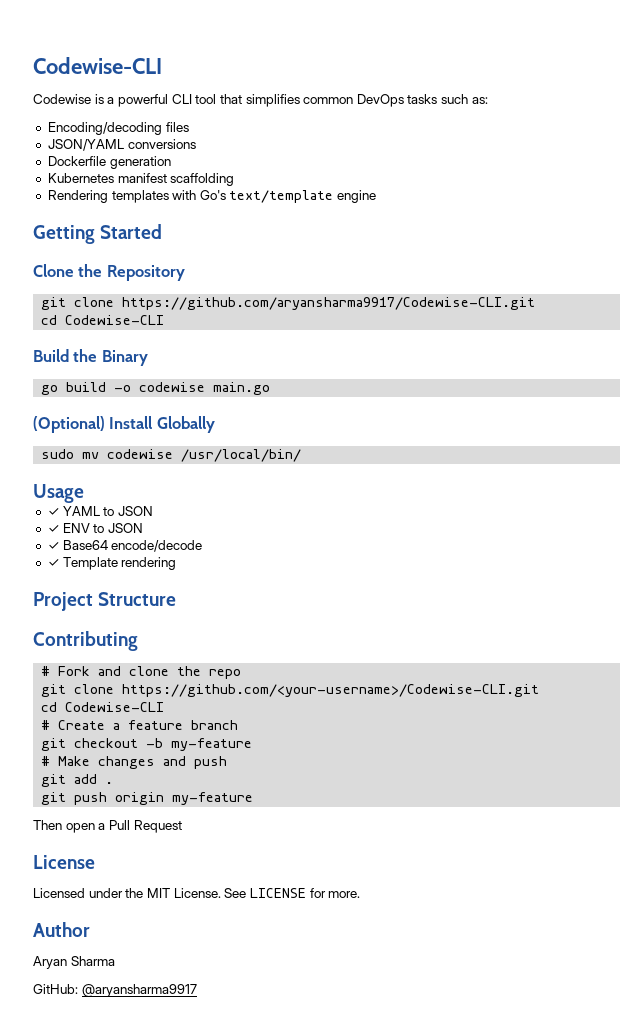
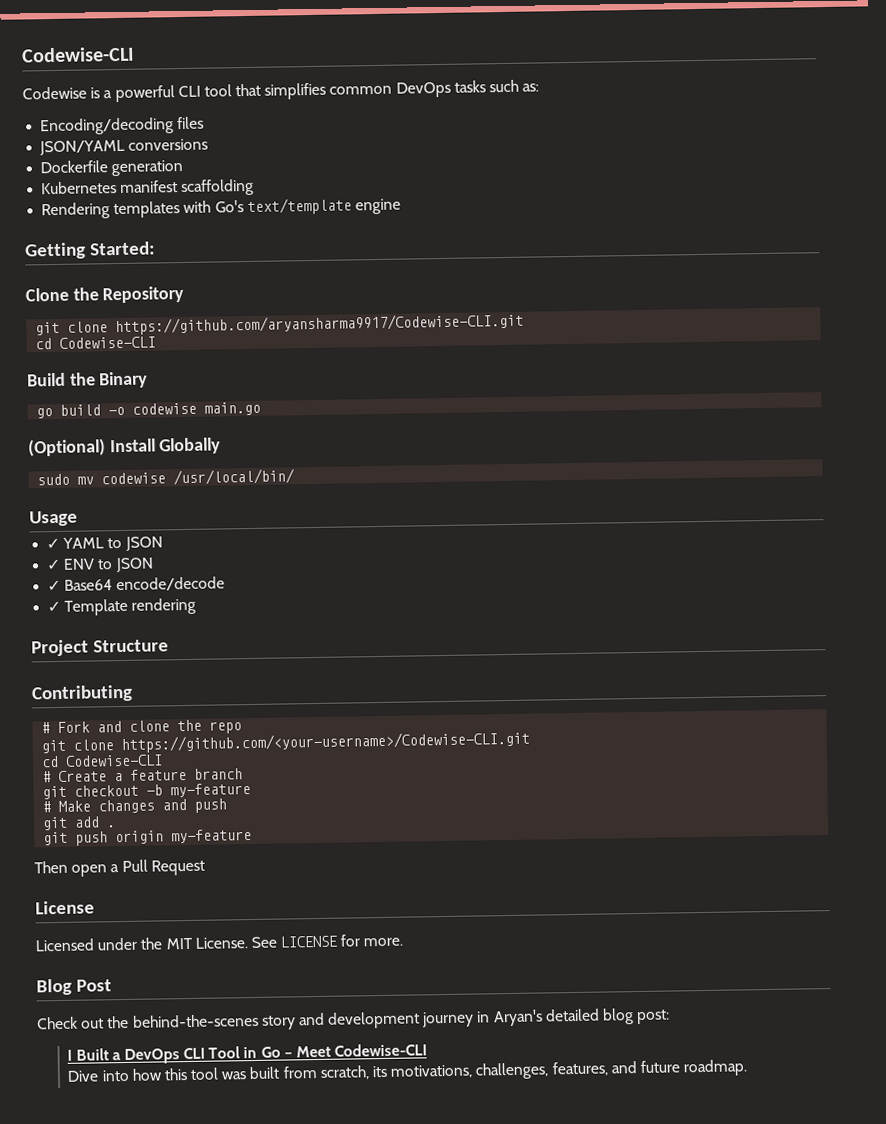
[100,224,163,239] Started -> [88,241,155,256] Started:
[33,922,90,937] [33,956,115,969] [33,984,197,997] Author // Aryan Sharma // GitHub: @aryansharma9917 -> [36,978,112,996] [37,1008,671,1030] [67,1043,428,1065] [67,1059,749,1082] Blog Post // Check out the behind-the-scenes story and development journey in Aryan's detailed blog post: // I Built a DevOps CLI Tool in Go – Meet Codewise-CLI // Dive into how this tool was built from scratch, its motivations, challenges, features, and future roadmap.

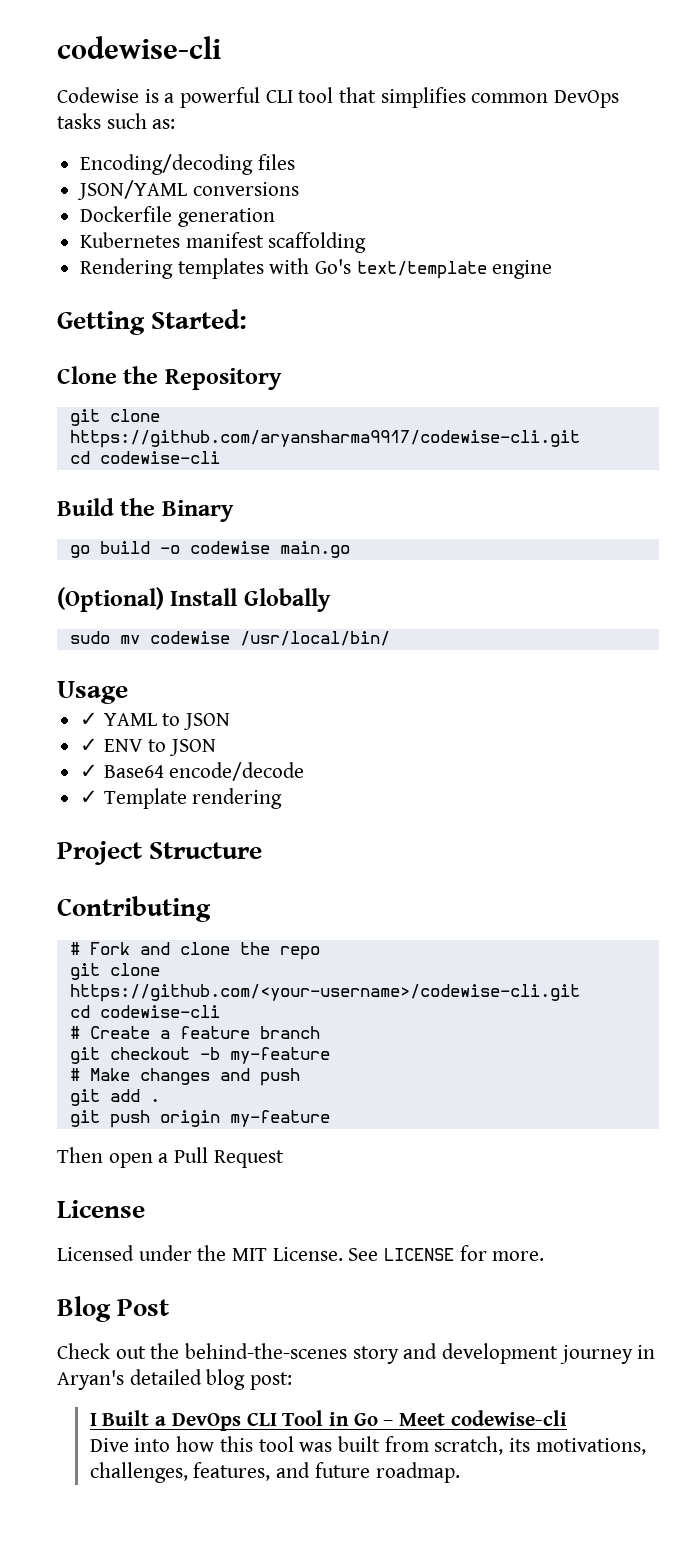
[21,46,134,63] Codewise-CLI -> [57,36,221,59] codewise-cli
[115,312,525,336] [35,336,157,350] https://github.com/aryansharma9917/Codewise-CLI.git // cd Codewise-CLI -> [69,430,580,448] [69,451,220,464] https://github.com/aryansharma9917/codewise-cli.git // cd codewise-cli
[121,730,531,754] [41,754,164,768] https://github.com/<your-username>/Codewise-CLI.git // cd Codewise-CLI -> [69,984,580,1002] [69,1005,220,1018] https://github.com/<your-username>/codewise-cli.git // cd codewise-cli
[334,1043,428,1057] Codewise-CLI -> [450,1410,567,1426] codewise-cli

